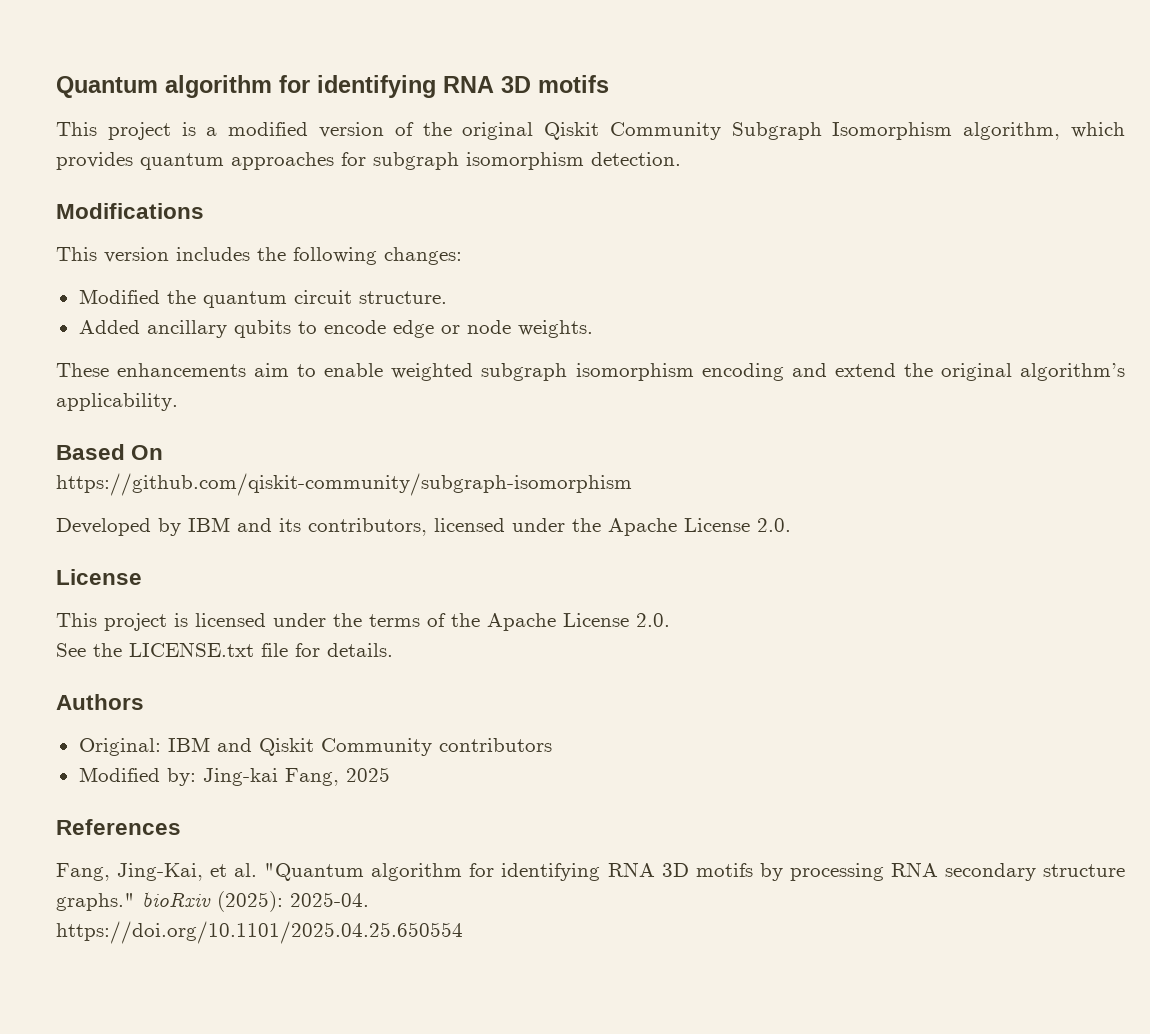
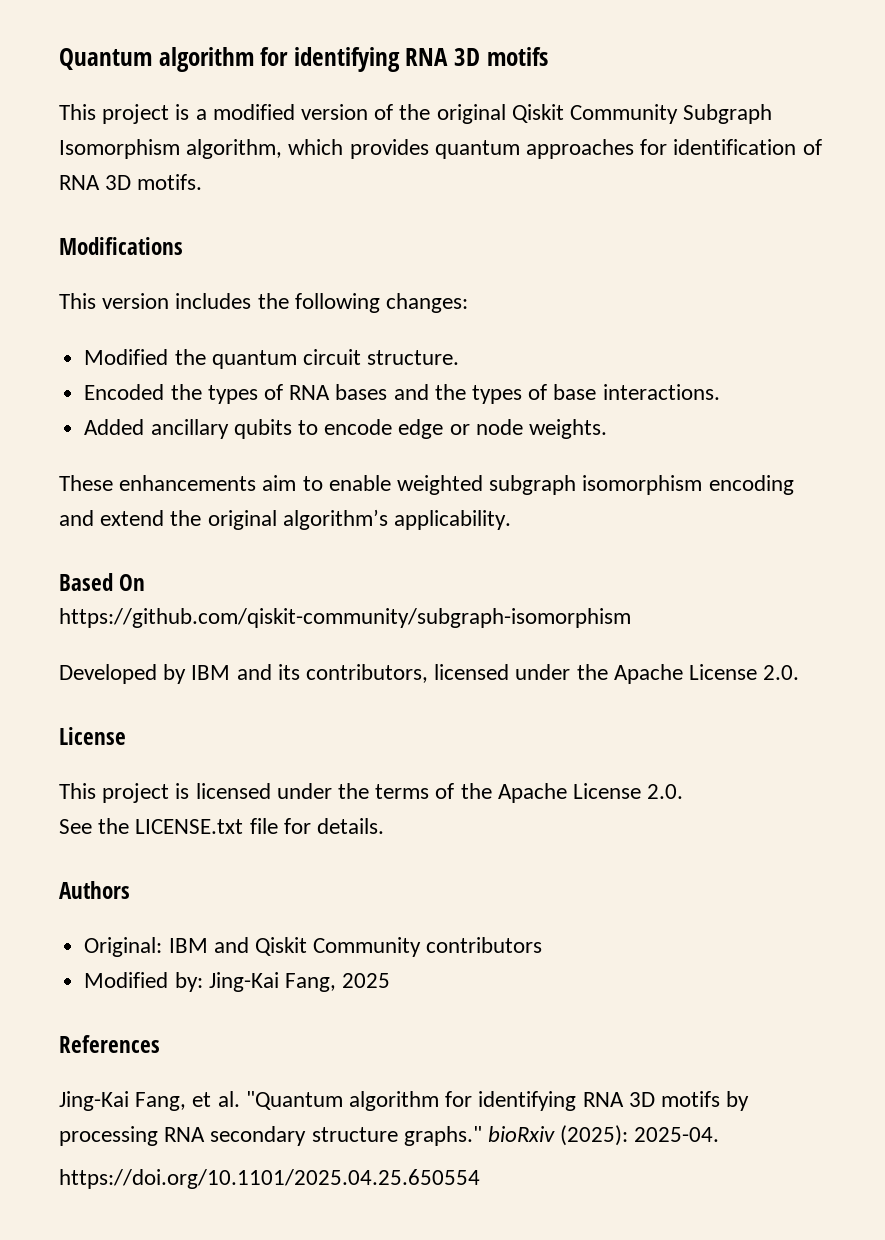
[373,152,681,170] subgraph isomorphism detection. -> [673,139,822,155] [59,174,203,190] identification of RNA 3D motifs.
(447, 297) none -> [84,384,720,404] // Encoded the types of RNA bases and the types of base interactions.
[202,768,278,786] Jing-kai -> [208,972,279,992] Jing-Kai
[56,863,204,881] Fang, Jing-Kai, -> [59,1091,187,1111] Jing-Kai Fang,

